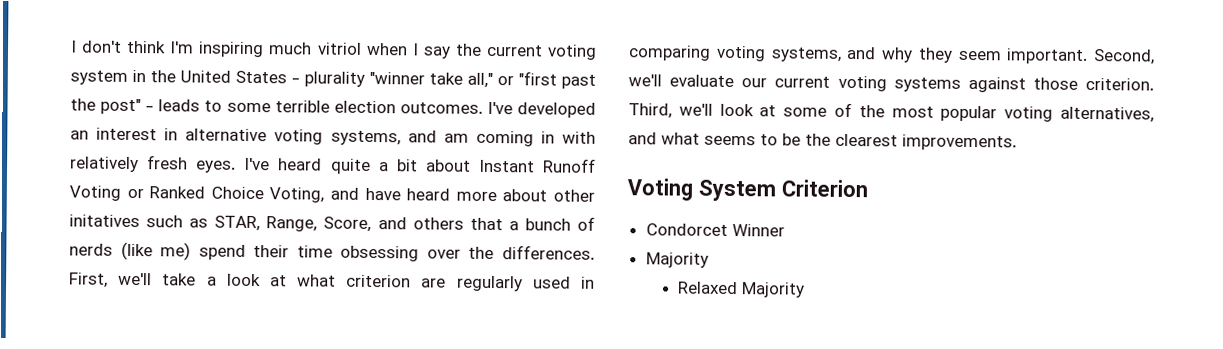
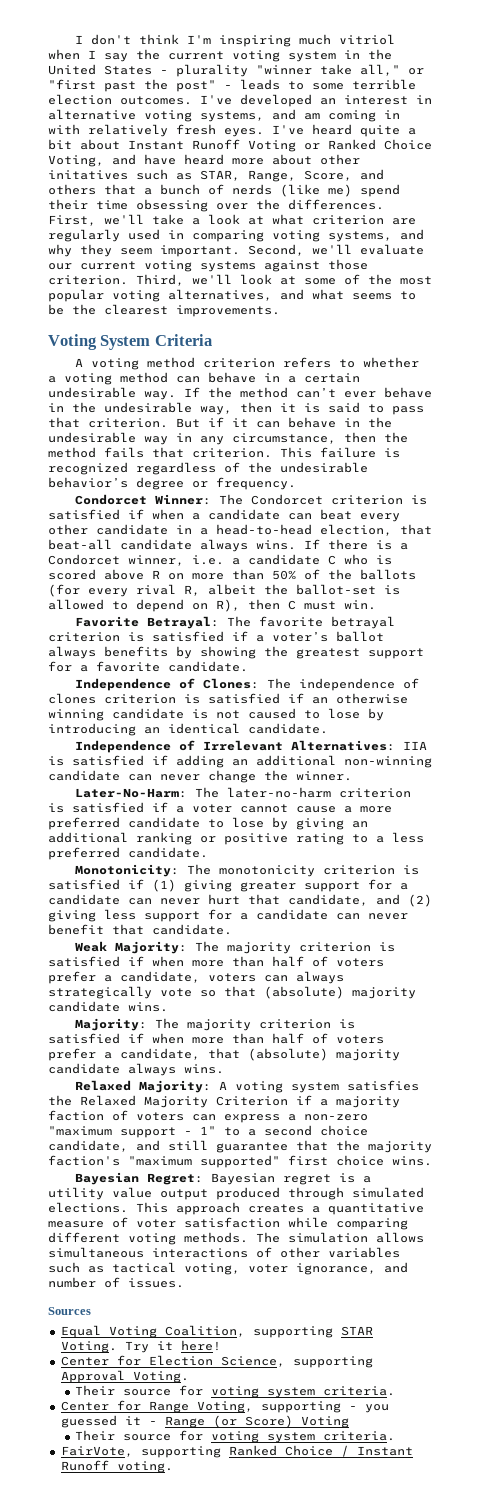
[780,179,868,198] [645,223,785,237] [645,252,709,268] [678,281,806,298] Criterion // Condorcet Winner // Majority // Relaxed Majority -> [154,334,212,346] [75,357,420,370] [48,372,360,385] [48,387,432,400] [48,402,424,415] [48,417,392,428] [48,432,408,445] [48,447,400,458] [48,462,368,475] [48,477,296,490] [75,494,428,505] [48,509,400,522] [48,524,432,536] [48,539,408,552] [48,554,392,566] [48,569,416,580] [48,584,400,597] [48,599,376,612] [75,616,396,629] [48,631,384,642] [48,646,424,659] [48,661,248,672] [75,678,420,691] [48,693,408,704] [48,708,384,721] [48,723,328,736] [75,740,428,753] [48,755,432,768] [48,770,352,783] [75,787,412,798] [48,802,392,813] [48,817,368,830] [48,832,424,845] [48,847,208,860] [75,864,420,877] [48,879,408,892] [48,894,432,907] [48,909,408,922] [48,924,232,935] [75,941,396,954] [48,956,384,967] [48,971,344,984] [48,986,416,999] [48,1001,168,1012] [75,1018,356,1031] [48,1033,384,1044] [48,1048,400,1061] [48,1063,224,1076] [75,1080,420,1093] [48,1095,400,1108] [48,1110,368,1123] [48,1125,368,1138] [48,1140,432,1153] [48,1155,432,1168] [75,1172,372,1185] [48,1187,424,1200] [48,1202,424,1215] [48,1217,408,1230] [48,1232,424,1245] [48,1247,400,1258] [48,1262,408,1275] [48,1277,184,1288] [48,1307,91,1315] [60,1325,373,1338] [60,1340,221,1353] [60,1355,373,1368] [60,1370,189,1383] [75,1385,396,1398] [60,1400,389,1413] [60,1415,349,1428] [75,1430,396,1443] [60,1445,413,1458] [60,1460,173,1473] Criteria // A voting method criterion refers to whether a voting method can behave in a certain undesirable way. If the method can’t ever behave in the undesirable way, then it is said to pass that criterion. But if it can behave in the undesirable way in any circumstance, then the method fails that criterion. This failure is recognized regardless of the undesirable behavior’s degree or frequency. // Condorcet Winner: The Condorcet criterion is satisfied if when a candidate can beat every other candidate in a head-to-head election, that beat-all candidate always wins. If there is a Condorcet winner, i.e. a candidate C who is scored above R on more than 50% of the ballots (for every rival R, albeit the ballot-set is allowed to depend on R), then C must win. // Favorite Betrayal: The favorite betrayal criterion is satisfied if a voter’s ballot always benefits by showing the greatest support for a favorite candidate. // Independence of Clones: The independence of clones criterion is satisfied if an otherwise winning candidate is not caused to lose by introducing an identical candidate. // Independence of Irrelevant Alternatives: IIA is satisfied if adding an additional non-winning candidate can never change the winner. // Later-No-Harm: The later-no-harm criterion is satisfied if a voter cannot cause a more preferred candidate to lose by giving an additional ranking or positive rating to a less preferred candidate. // Monotonicity: The monotonicity criterion is satisfied if (1) giving greater support for a candidate can never hurt that candidate, and (2) giving less support for a candidate can never benefit that candidate. // Weak Majority: The majority criterion is satisfied if when more than half of voters prefer a candidate, voters can always strategically vote so that (absolute) majority candidate wins. // Majority: The majority criterion is satisfied if when more than half of voters prefer a candidate, that (absolute) majority candidate always wins. // Relaxed Majority: A voting system satisfies the Relaxed Majority Criterion if a majority faction of voters can express a non-zero "maximum support - 1" to a second choice candidate, and still guarantee that the majority faction's "maximum supported" first choice wins. // Bayesian Regret: Bayesian regret is a utility value output produced through simulated elections. This approach creates a quantitative measure of voter satisfaction while comparing different voting methods. The simulation allows simultaneous interactions of other variables such as tactical voting, voter ignorance, and number of issues. // Sources // Equal Voting Coalition, supporting STAR Voting. Try it here! // Center for Election Science, supporting Approval Voting. // Their source for voting system criteria. // Center for Range Voting, supporting - you guessed it - Range (or Score) Voting // Their source for voting system criteria. // FairVote, supporting Ranked Choice / Instant Runoff voting.

